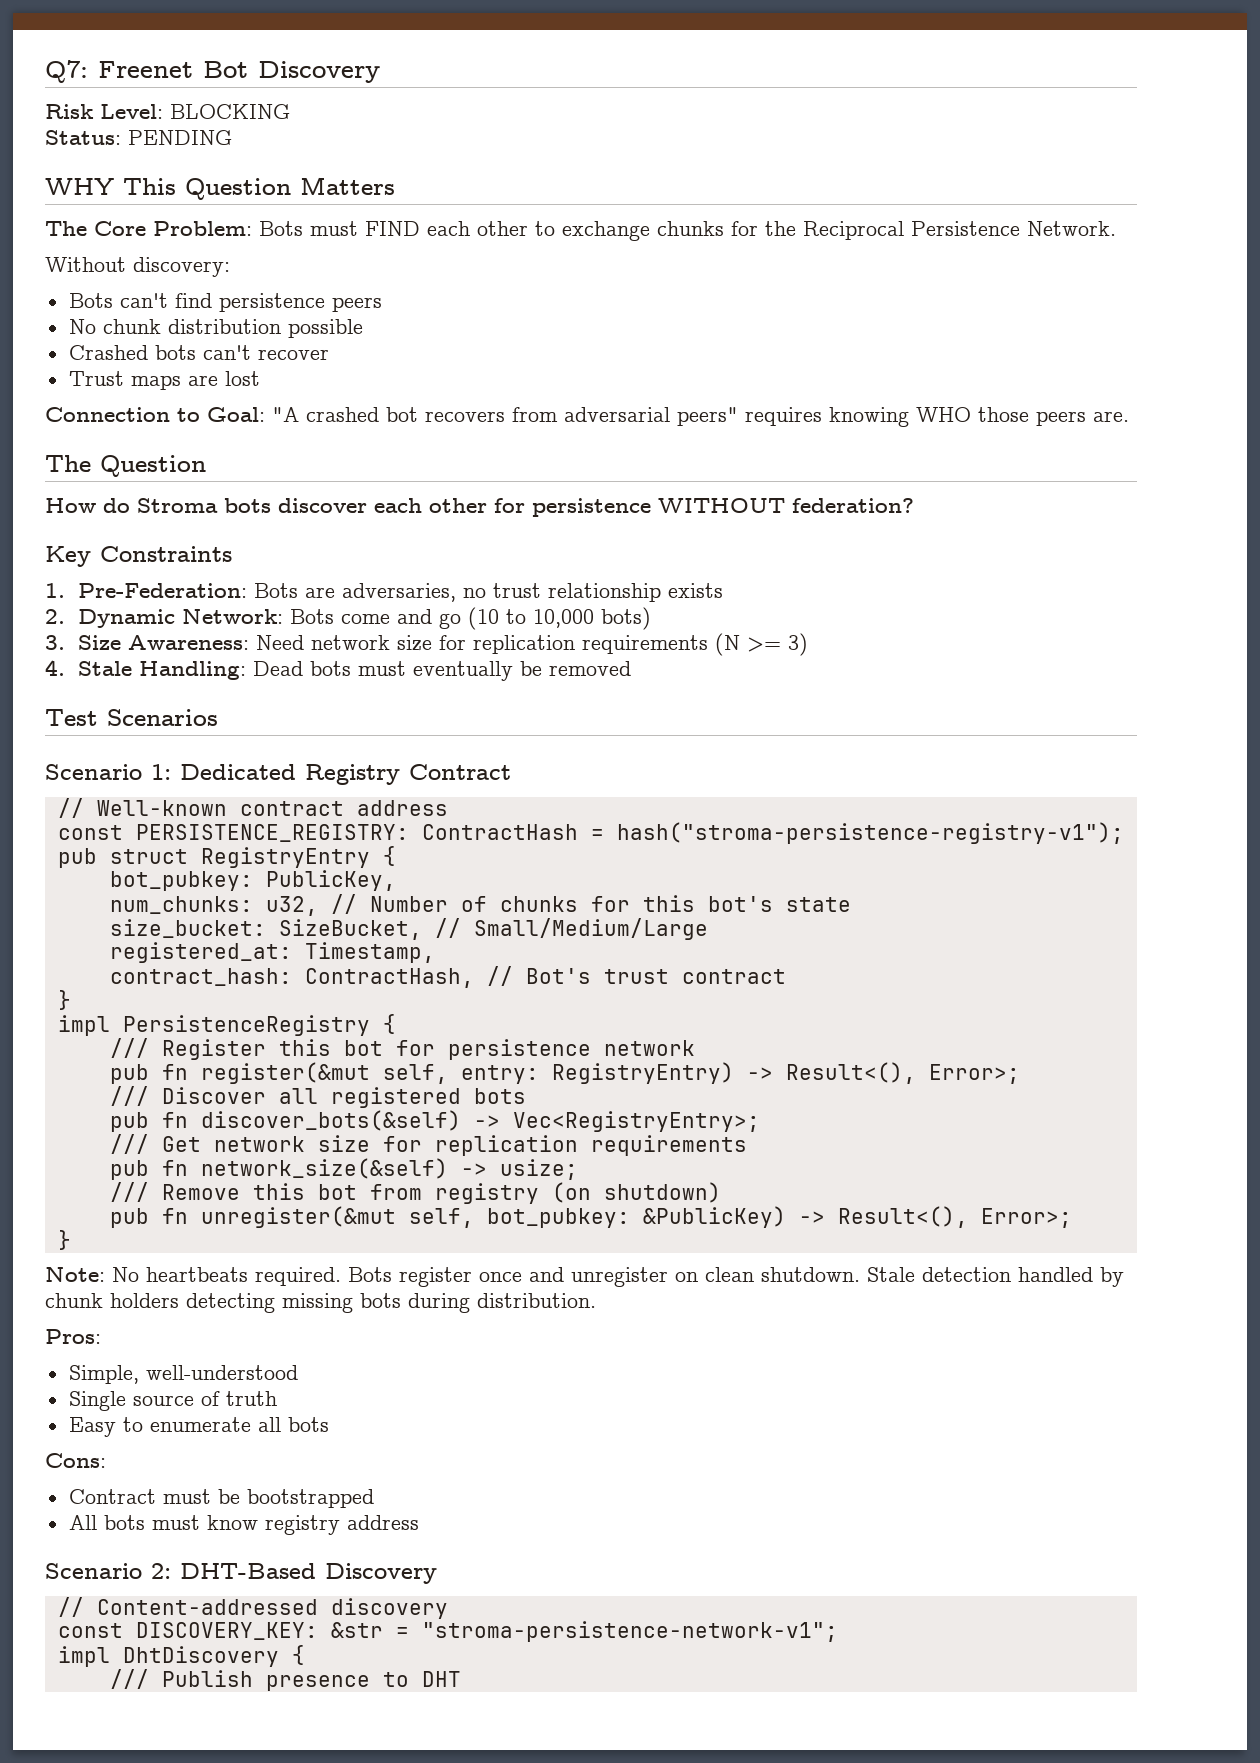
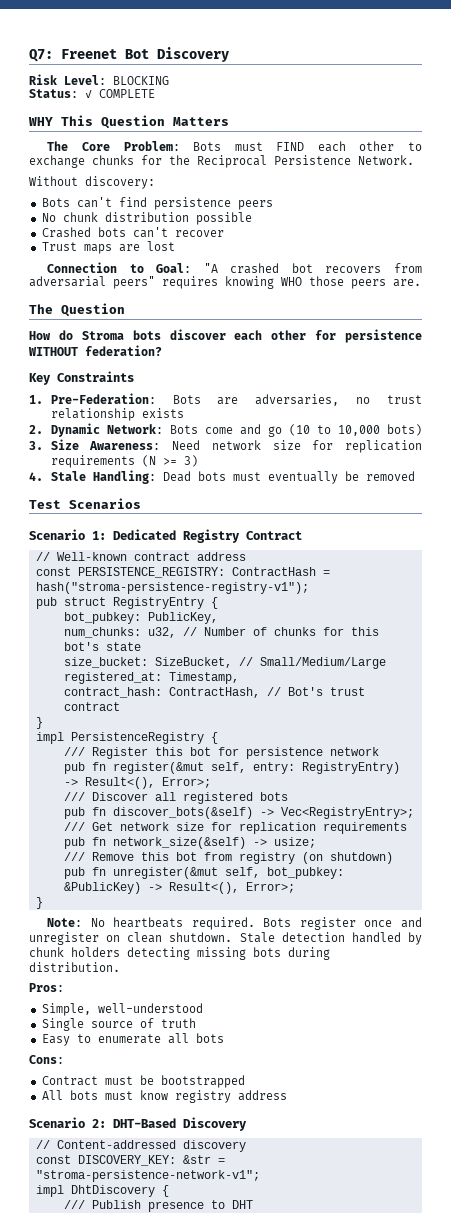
[128,130,232,145] PENDING -> [85,89,155,98] ✓ COMPLETE

